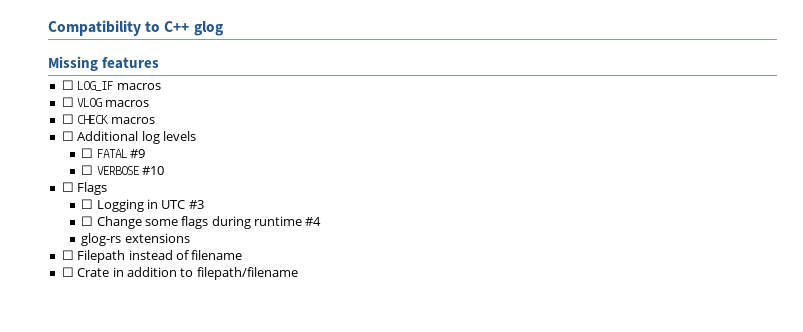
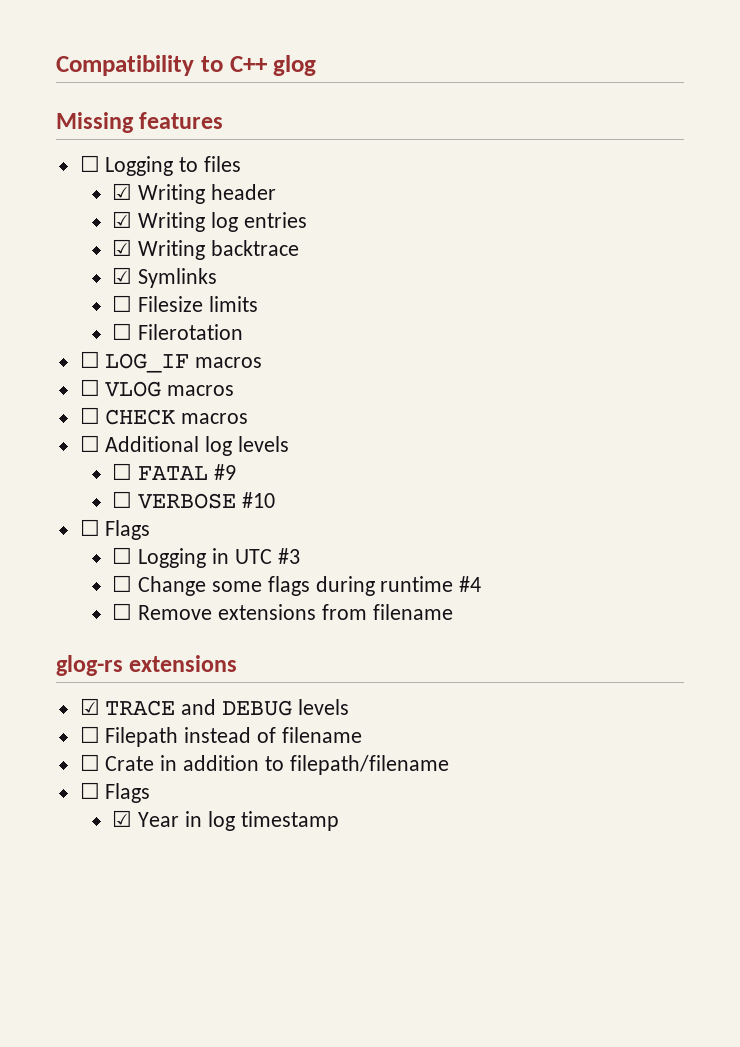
(160, 63) none -> [79,155,242,176] [112,183,276,204] [112,211,307,232] [112,239,299,260] [112,267,218,288] [112,295,258,312] [112,323,244,340] // ☐ Logging to files // ☑ Writing header // ☑ Writing log entries // ☑ Writing backtrace // ☑ Symlinks // ☐ Filesize limits // ☐ Filerotation
[81,233,190,246] glog-rs extensions -> [112,603,453,620] [56,655,238,676] [79,698,349,716] ☐ Remove extensions from filename // glog-rs extensions // ☑ TRACE and DEBUG levels
(298, 273) none -> [79,782,151,803] [112,810,339,831] // ☐ Flags // ☑ Year in log timestamp

